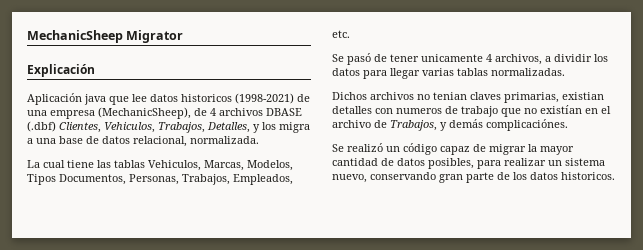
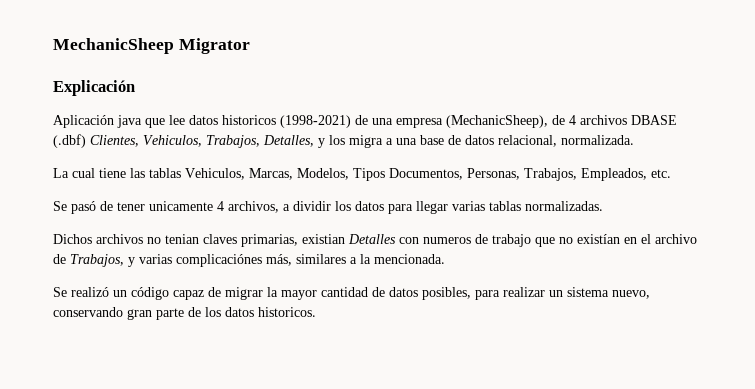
[332,106,372,114] detalles -> [348,234,396,244] Detalles
[449,119,568,131] demás complicaciónes. -> [139,254,445,267] varias complicaciónes más, similares a la mencionada.

